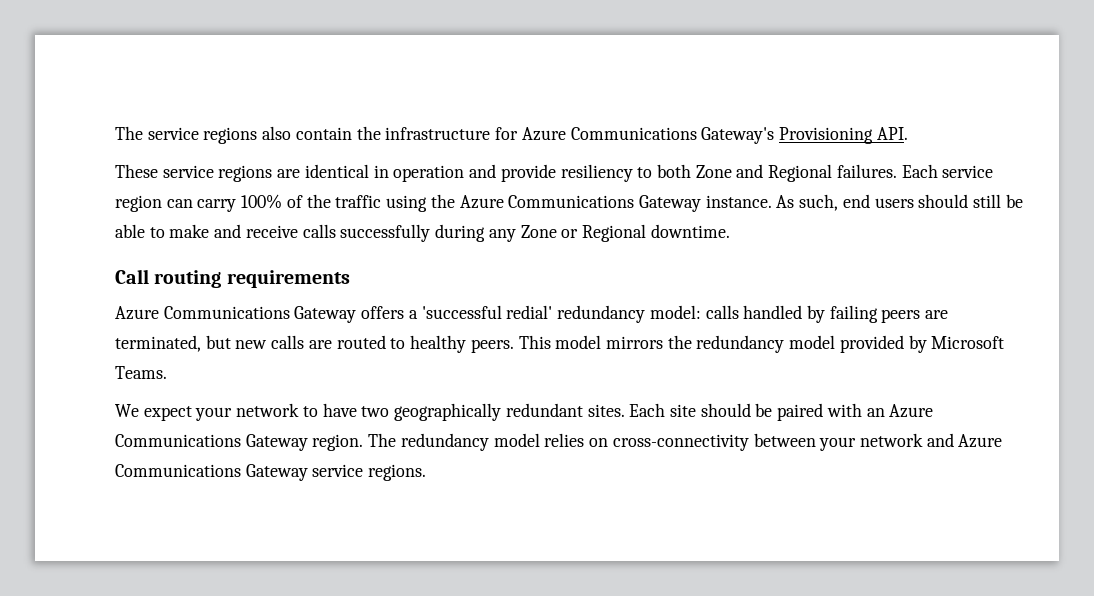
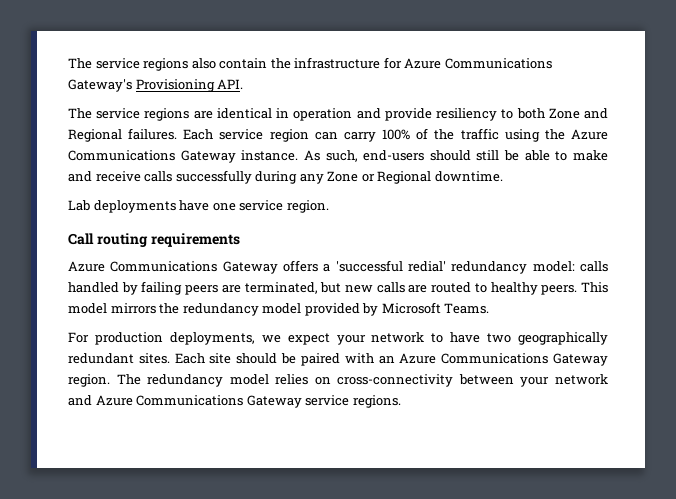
[115,164,158,178] These -> [68,108,92,119] The
[842,194,914,208] end users -> [363,150,425,161] end-users
(730, 231) none -> [68,200,329,213] // Lab deployments have one service region.
[115,404,139,417] We -> [68,332,281,345] For production deployments, we

